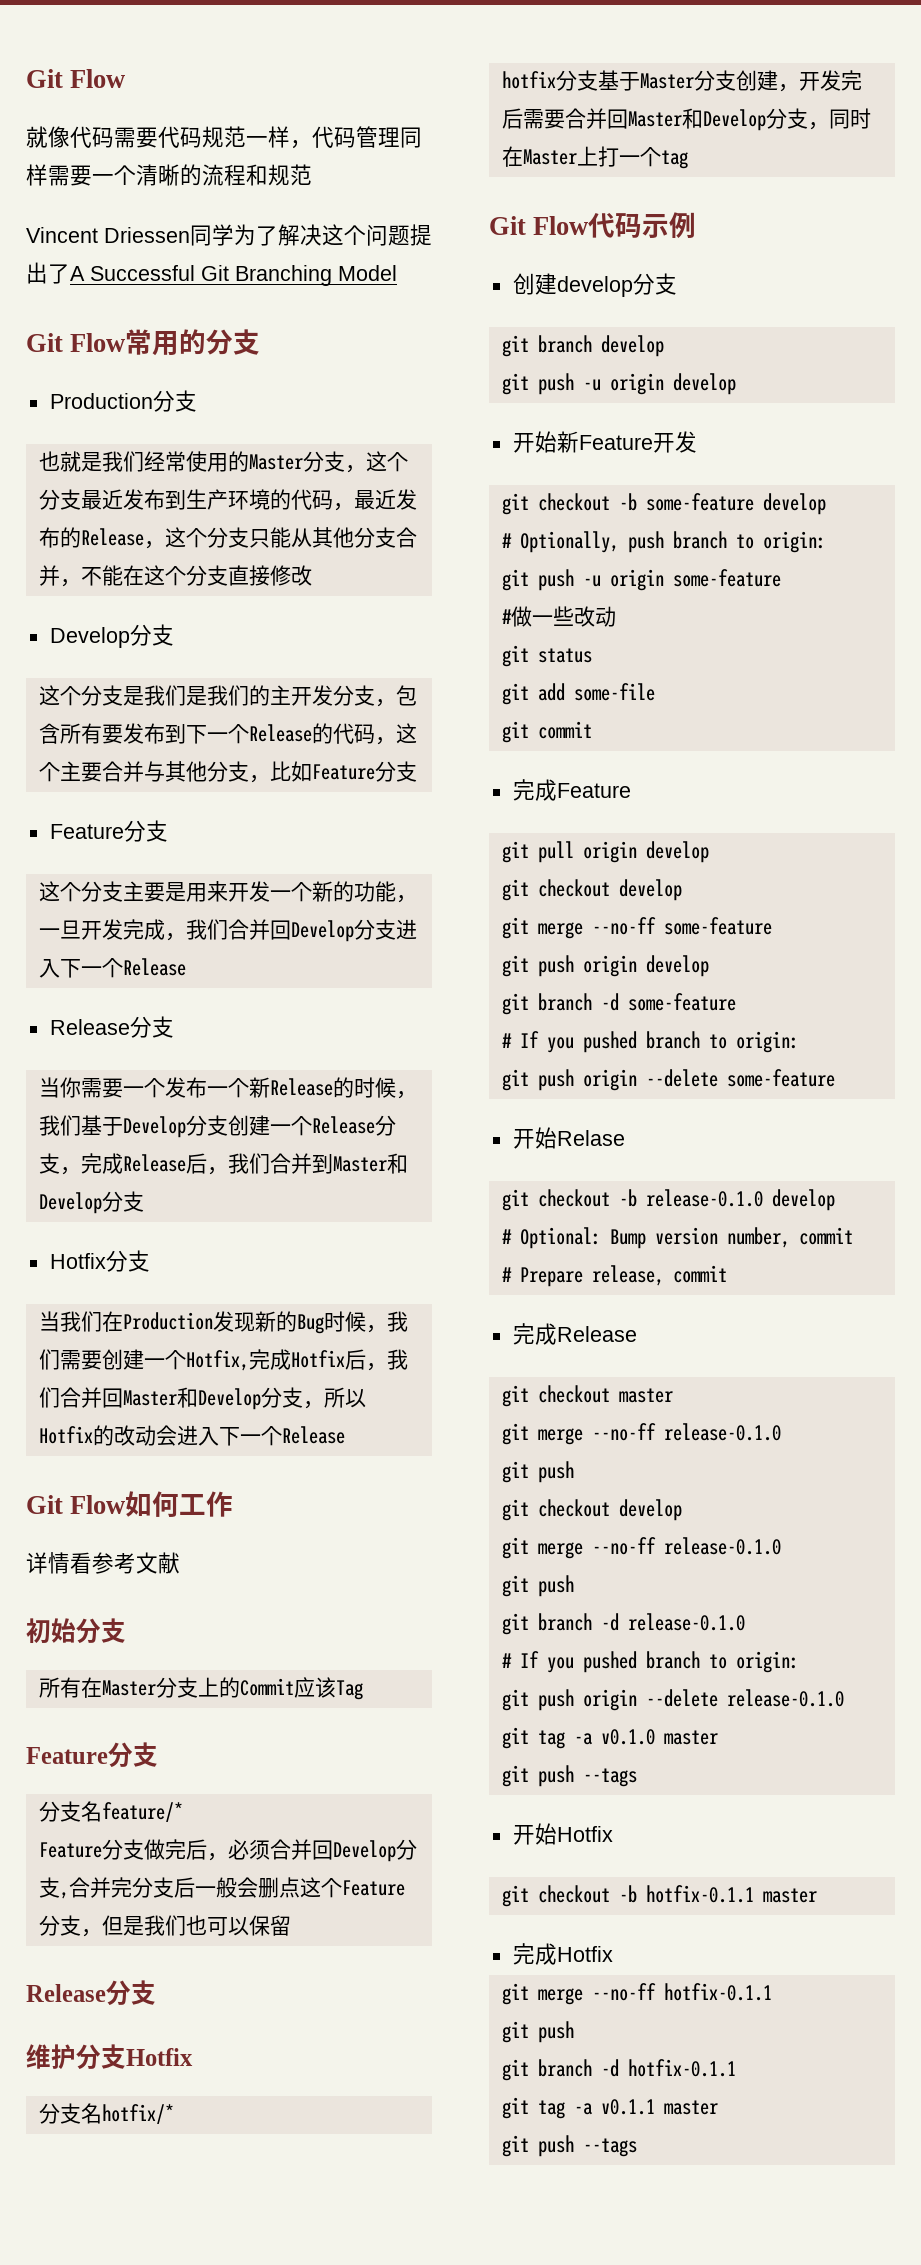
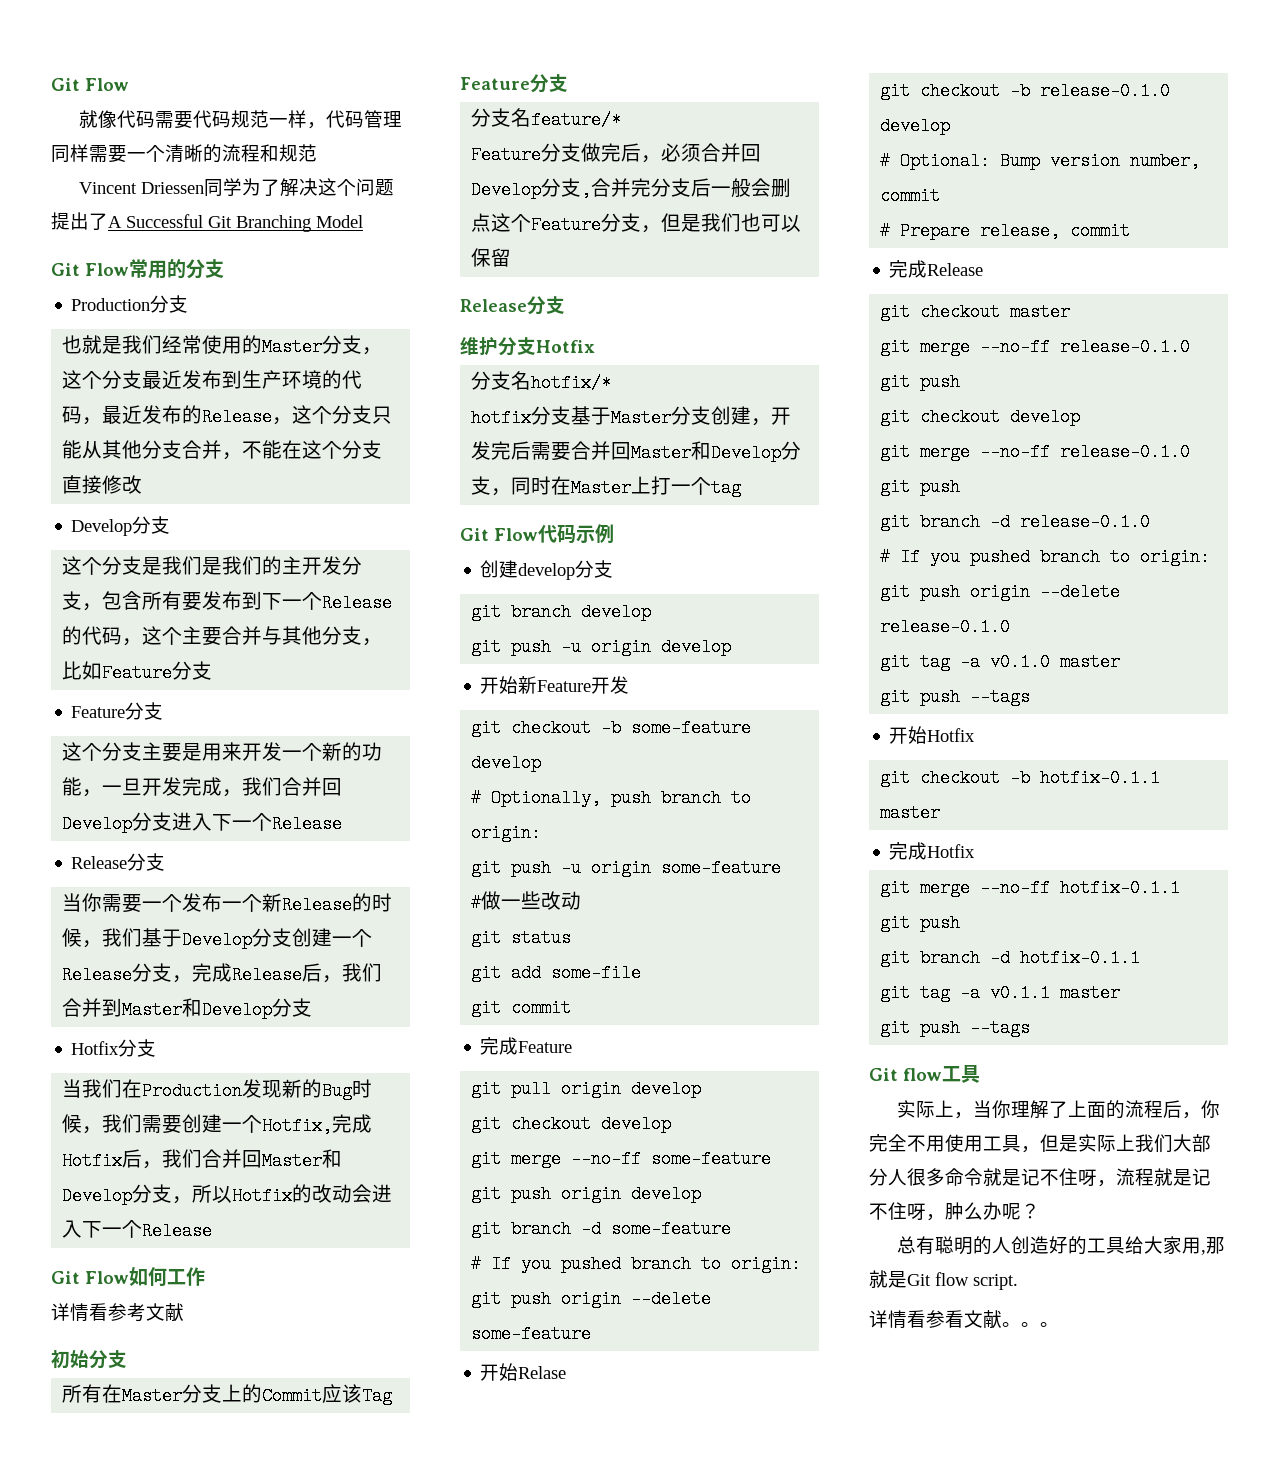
(637, 2147) none -> [869,1065,981,1083] [897,1100,1221,1119] [869,1134,1211,1153] [869,1168,1211,1187] [869,1202,1040,1221] [897,1236,1226,1255] [869,1270,1018,1290] [869,1310,1059,1329] // Git flow工具 // 实际上，当你理解了上面的流程后，你完全不用使用工具，但是实际上我们大部分人很多命令就是记不住呀，流程就是记不住呀，肿么办呢？ // 总有聪明的人创造好的工具给大家用,那就是Git flow script. // 详情看参看文献。。。

